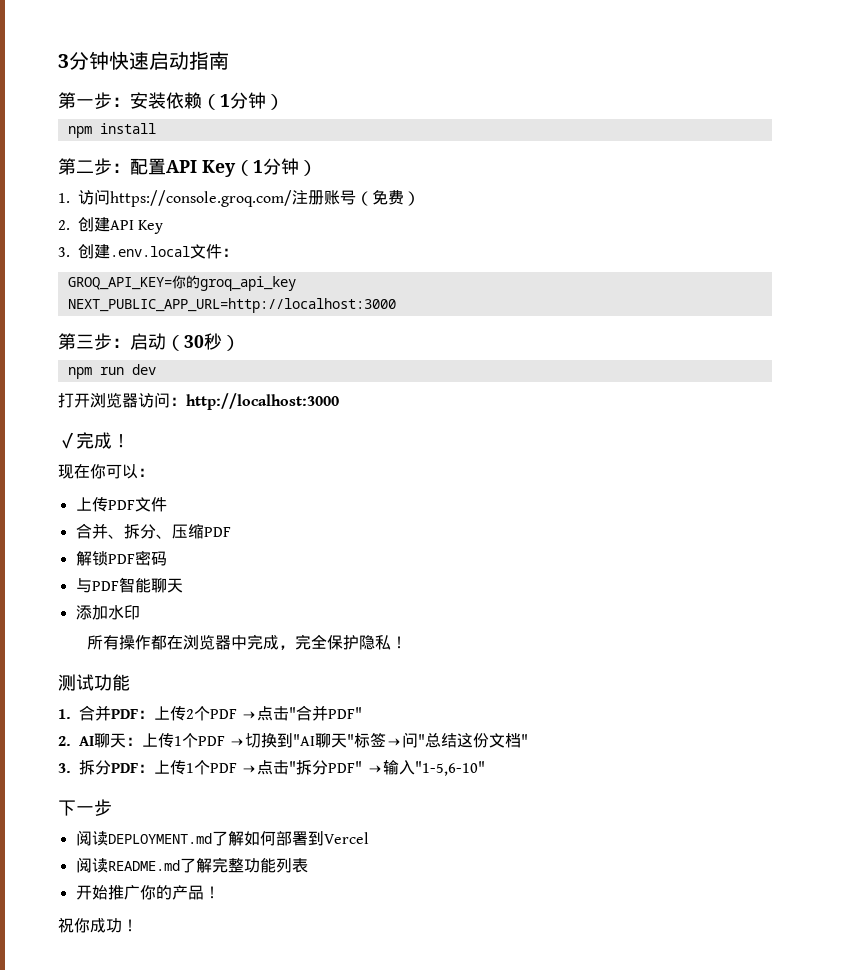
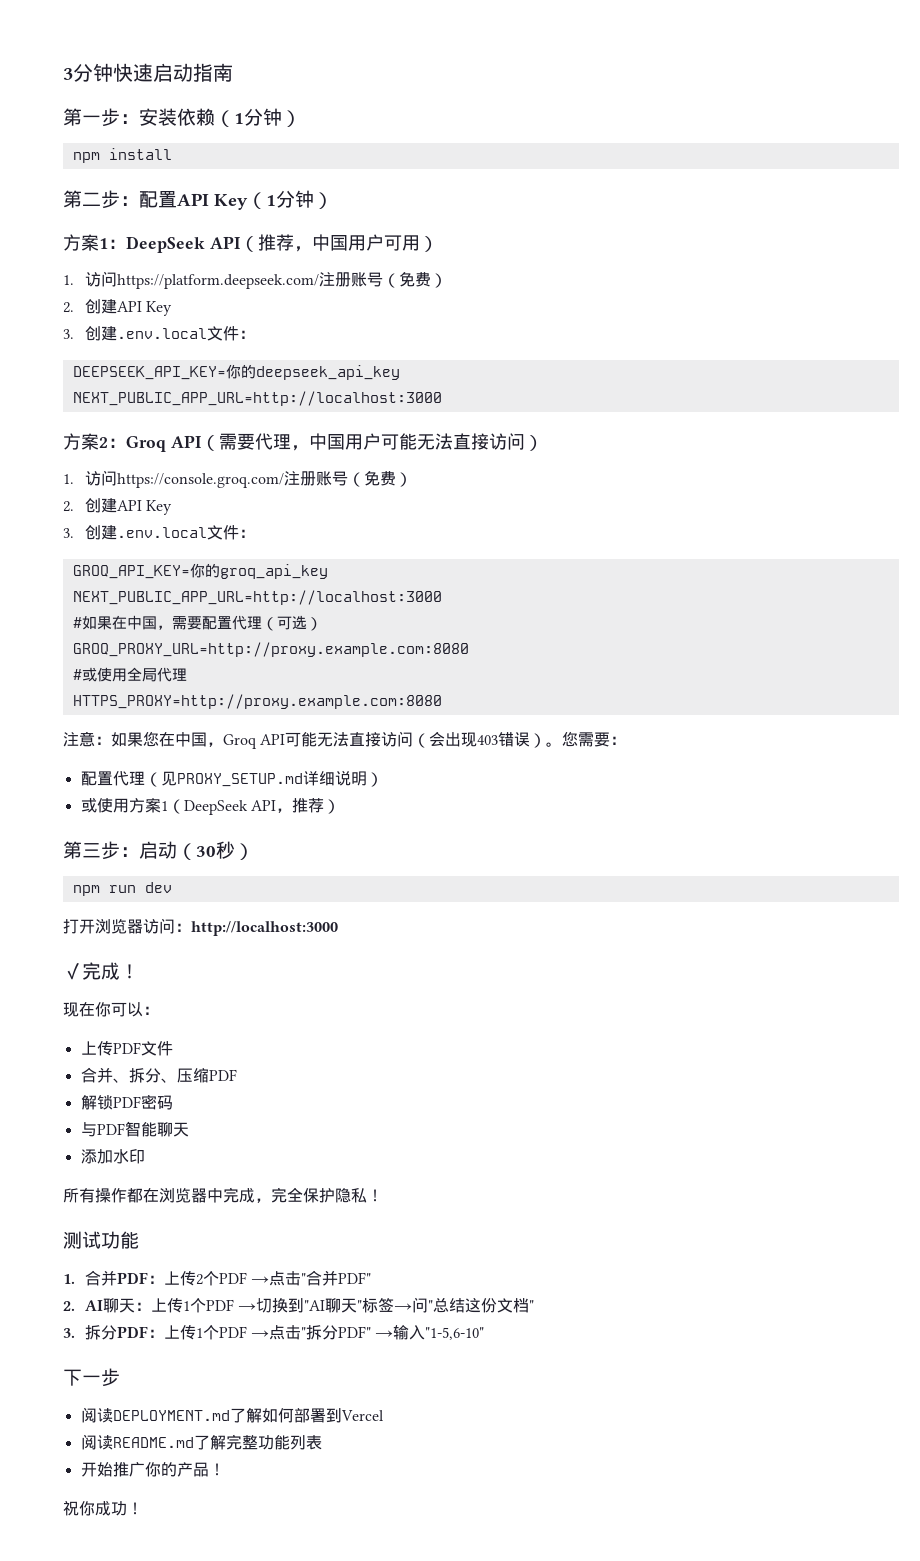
(317, 168) none -> [63,234,438,253] [63,271,447,289] [63,299,172,316] [63,326,255,341] [72,364,400,380] [72,391,442,406] [63,433,543,452] // 方案1：DeepSeek API（推荐，中国用户可用） // 1.访问https://platform.deepseek.com/注册账号（免费） // 2.创建API Key // 3.创建.env.local文件： // DEEPSEEK_API_KEY=你的deepseek_api_key // NEXT_PUBLIC_APP_URL=http://localhost:3000 // 方案2：Groq API（需要代理，中国用户可能无法直接访问）
(396, 305) none -> [72,615,322,631] [72,642,469,657] [72,667,187,682] [72,694,442,709] [63,731,627,749] [80,770,383,787] [80,798,340,815] // #如果在中国，需要配置代理（可选） // GROQ_PROXY_URL=http://proxy.example.com:8080 // #或使用全局代理 // HTTPS_PROXY=http://proxy.example.com:8080 // 注意：如果您在中国，Groq API可能无法直接访问（会出现403错误）。您需要： // 配置代理（见PROXY_SETUP.md详细说明） // 或使用方案1（DeepSeek API，推荐）

